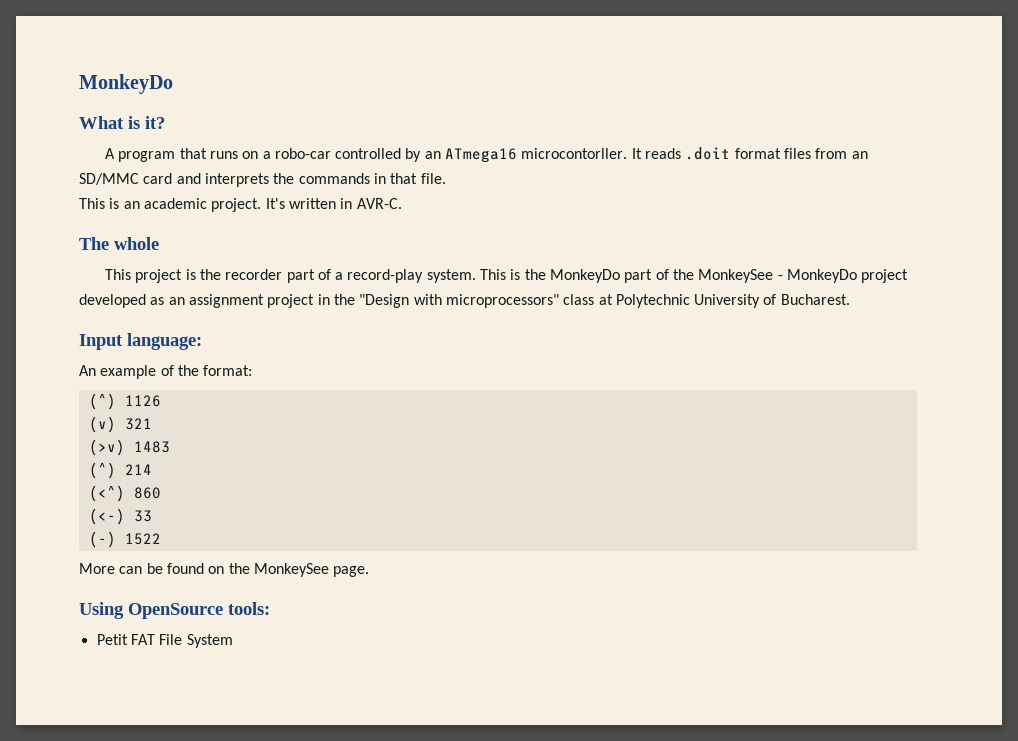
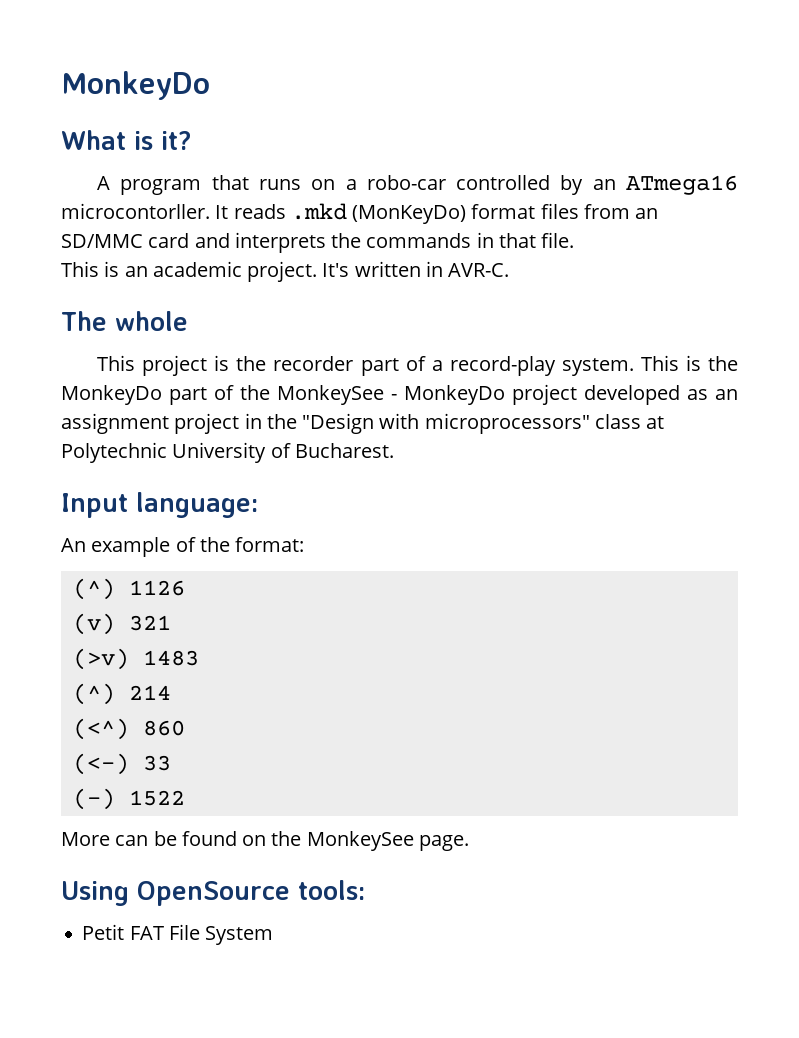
[685,147,731,160] .doit -> [290,203,467,224] .mkd (MonKeyDo)

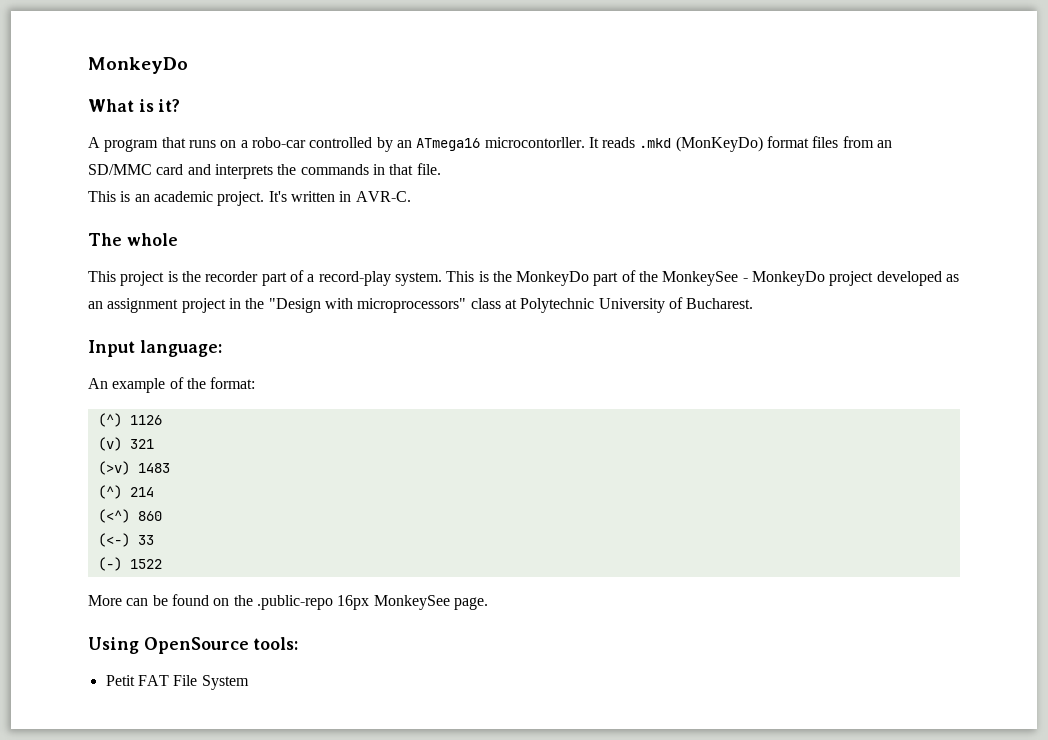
(302, 838) none -> [256,595,370,610] .public-repo 16px

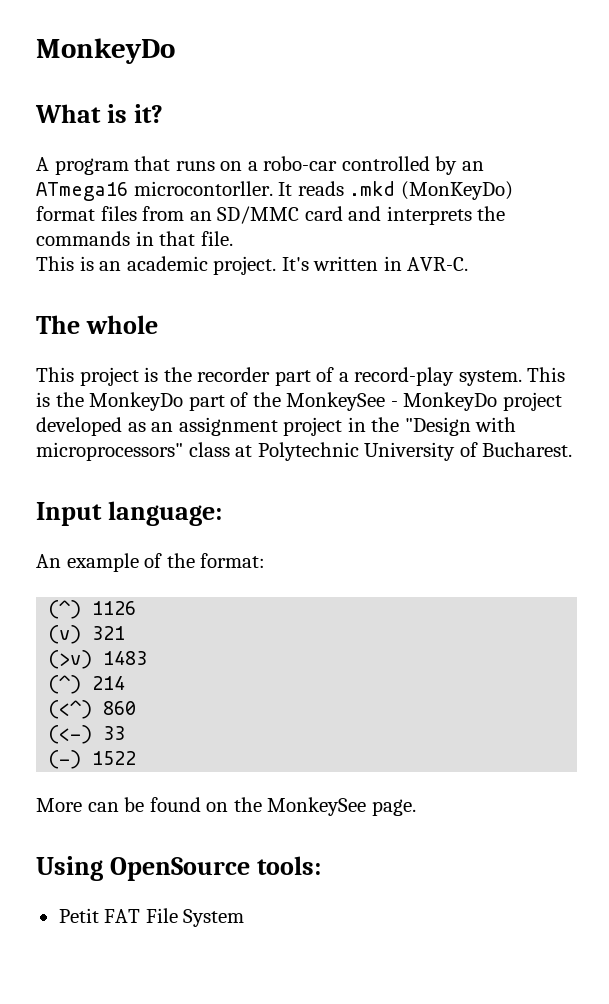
[256,595,370,610] .public-repo 16px -> (262, 804) none

